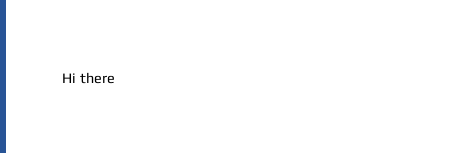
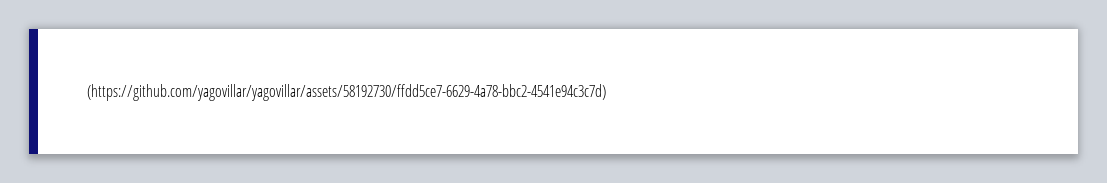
[62,72,115,84] Hi there -> [87,84,606,101] (https://github.com/yagovillar/yagovillar/assets/58192730/ffdd5ce7-6629-4a78-bbc2-4541e94c3c7d)

